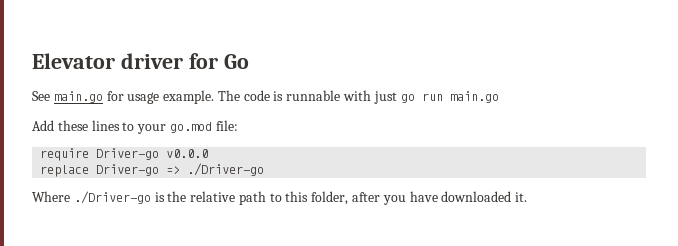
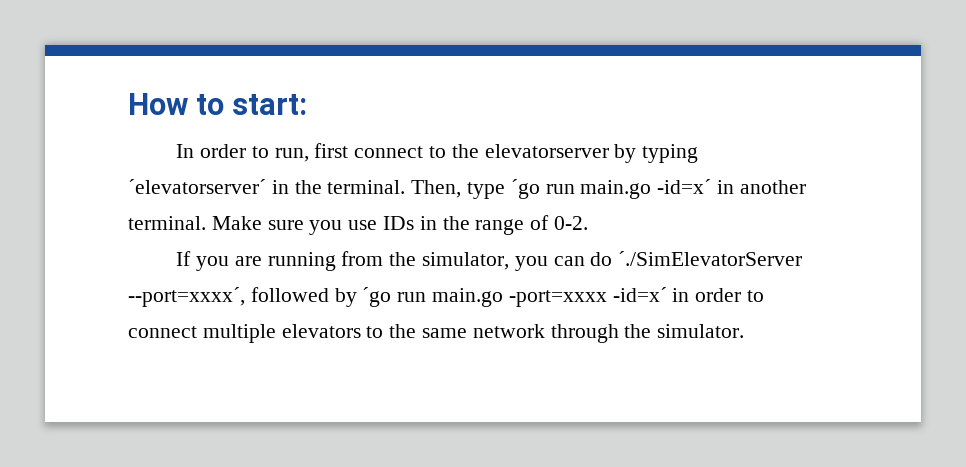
[32,53,249,69] [32,90,499,104] [32,120,238,134] [40,148,209,161] [40,163,265,177] [32,191,528,205] Elevator driver for Go // See main.go for usage example. The code is runnable with just go run main.go // Add these lines to your go.mod file: // require Driver-go v0.0.0 // replace Driver-go => ./Driver-go // Where ./Driver-go is the relative path to this folder, after you have downloaded it. -> [128,93,308,115] [176,143,699,163] [128,179,806,199] [128,215,589,235] [176,251,803,271] [128,287,765,307] [128,324,745,343] How to start: // In order to run, first connect to the elevatorserver by typing ´elevatorserver´ in the terminal. Then, type ´go run main.go -id=x´ in another terminal. Make sure you use IDs in the range of 0-2. // If you are running from the simulator, you can do ´./SimElevatorServer --port=xxxx´, followed by ´go run main.go -port=xxxx -id=x´ in order to connect multiple elevators to the same network through the simulator.

